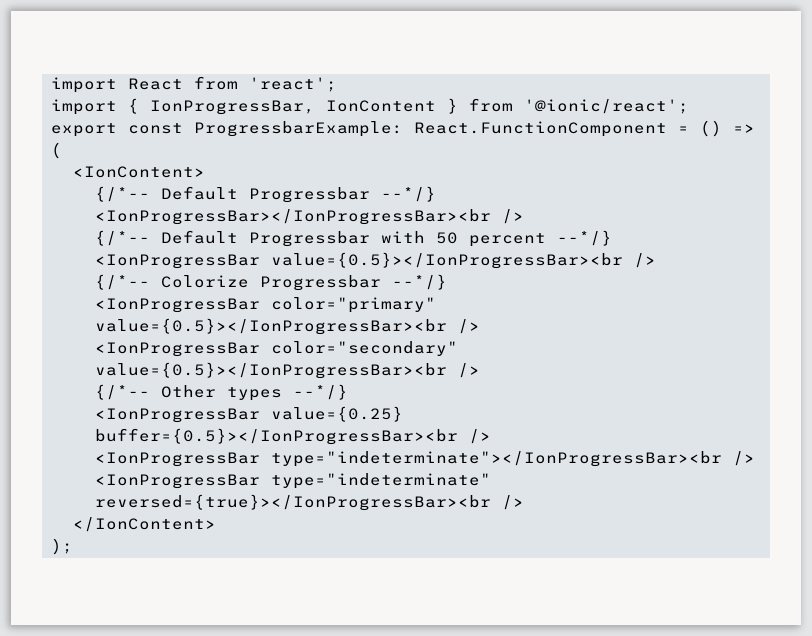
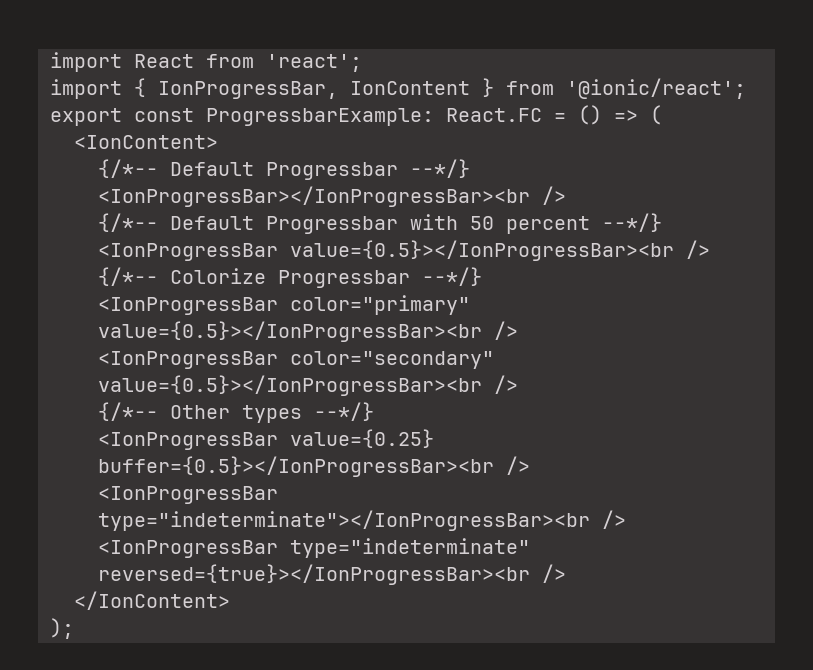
[414,121,667,137] React.FunctionComponent -> [446,108,543,122] React.FC

